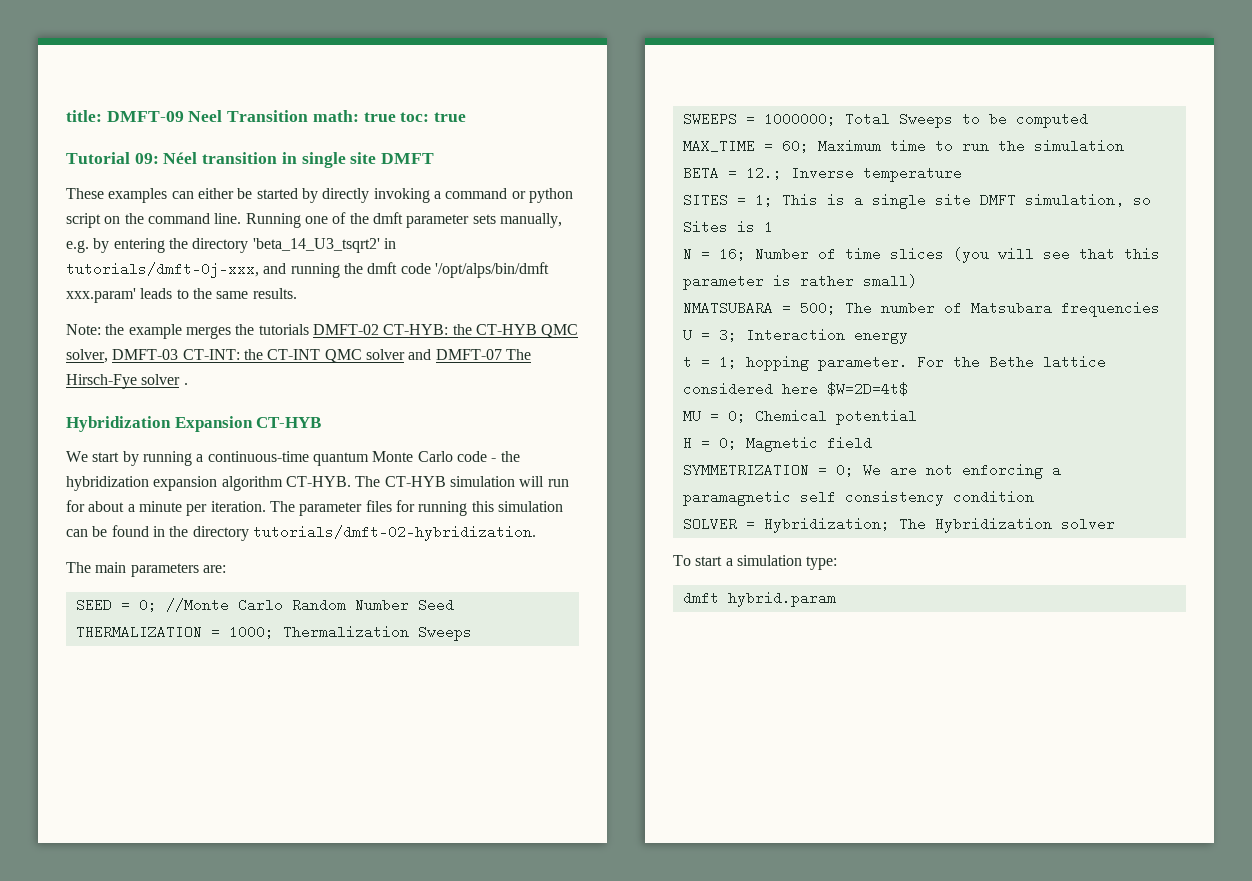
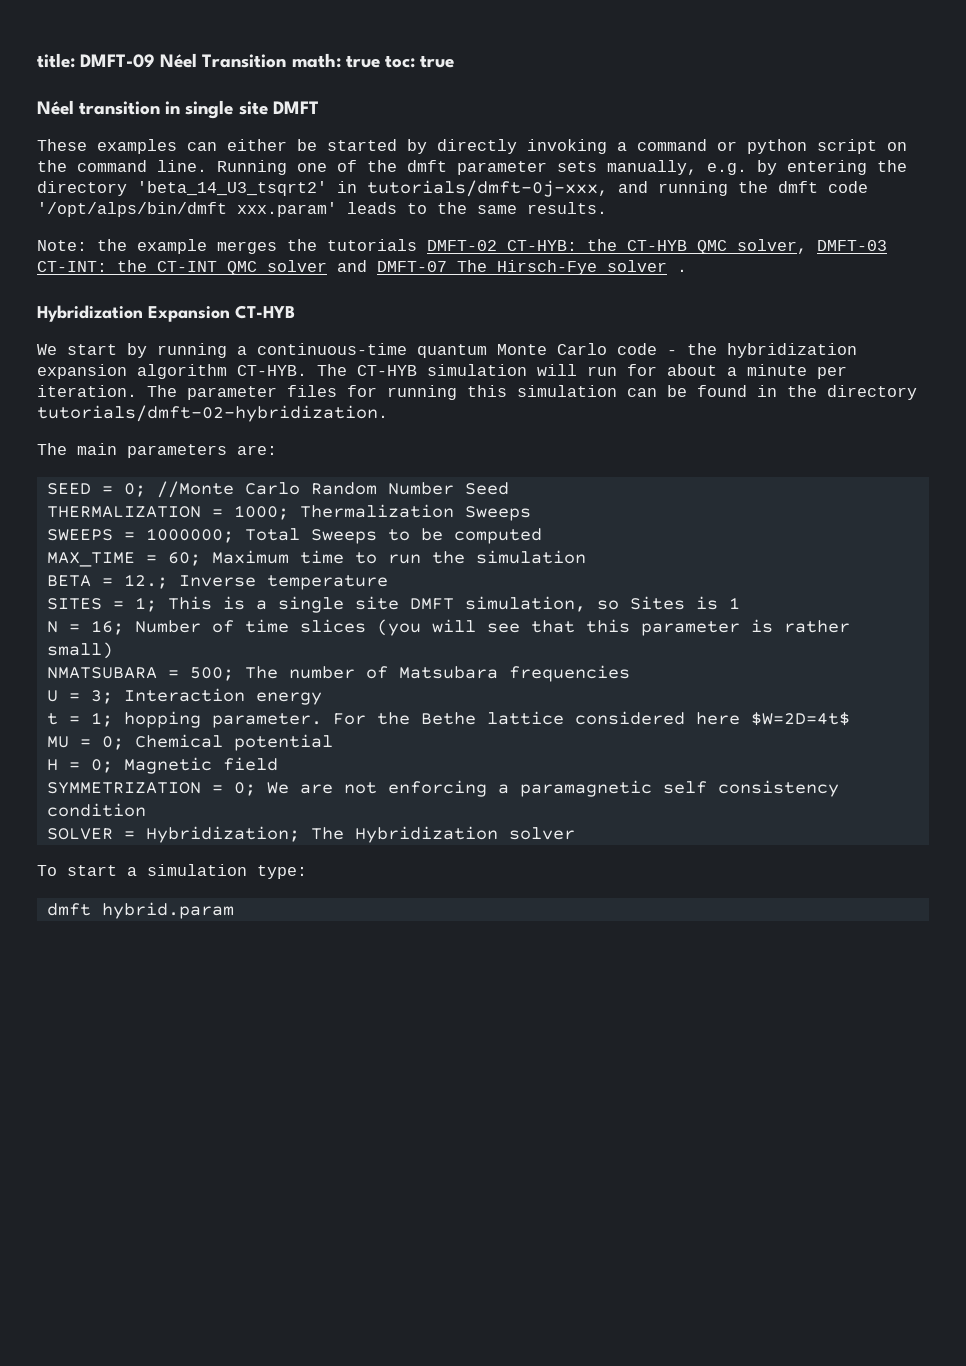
[188,110,223,122] Neel -> [160,53,198,68] Néel
[66,152,159,164] Tutorial 09: -> (454, 62) none

